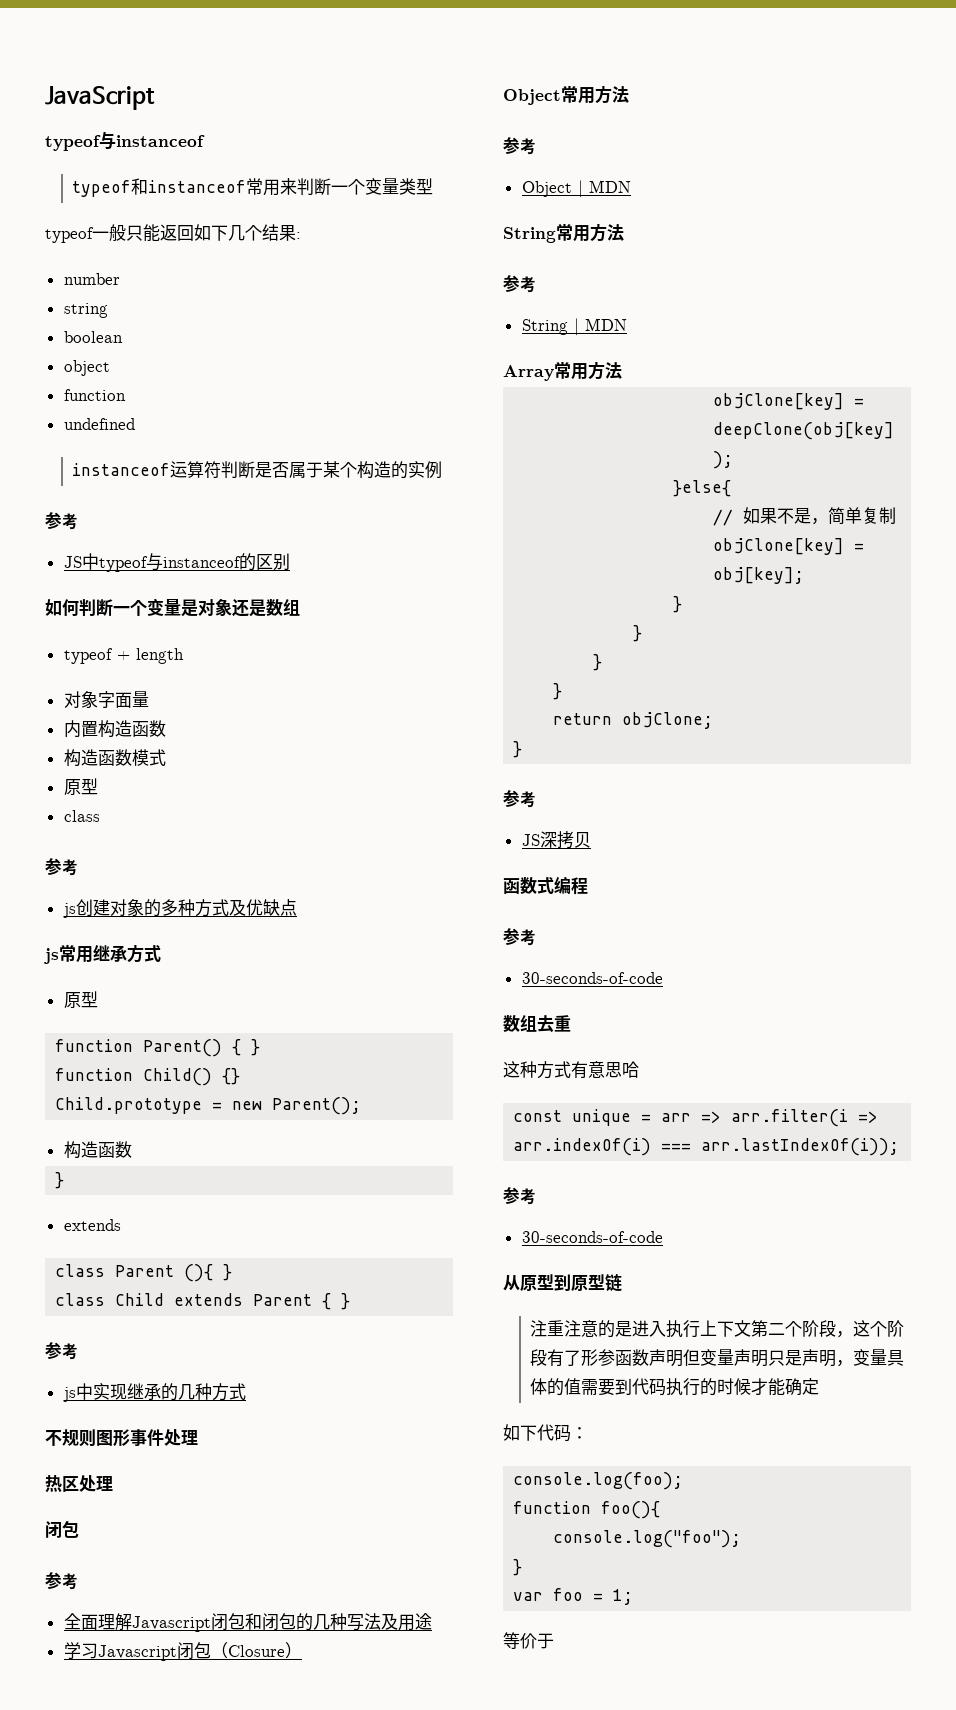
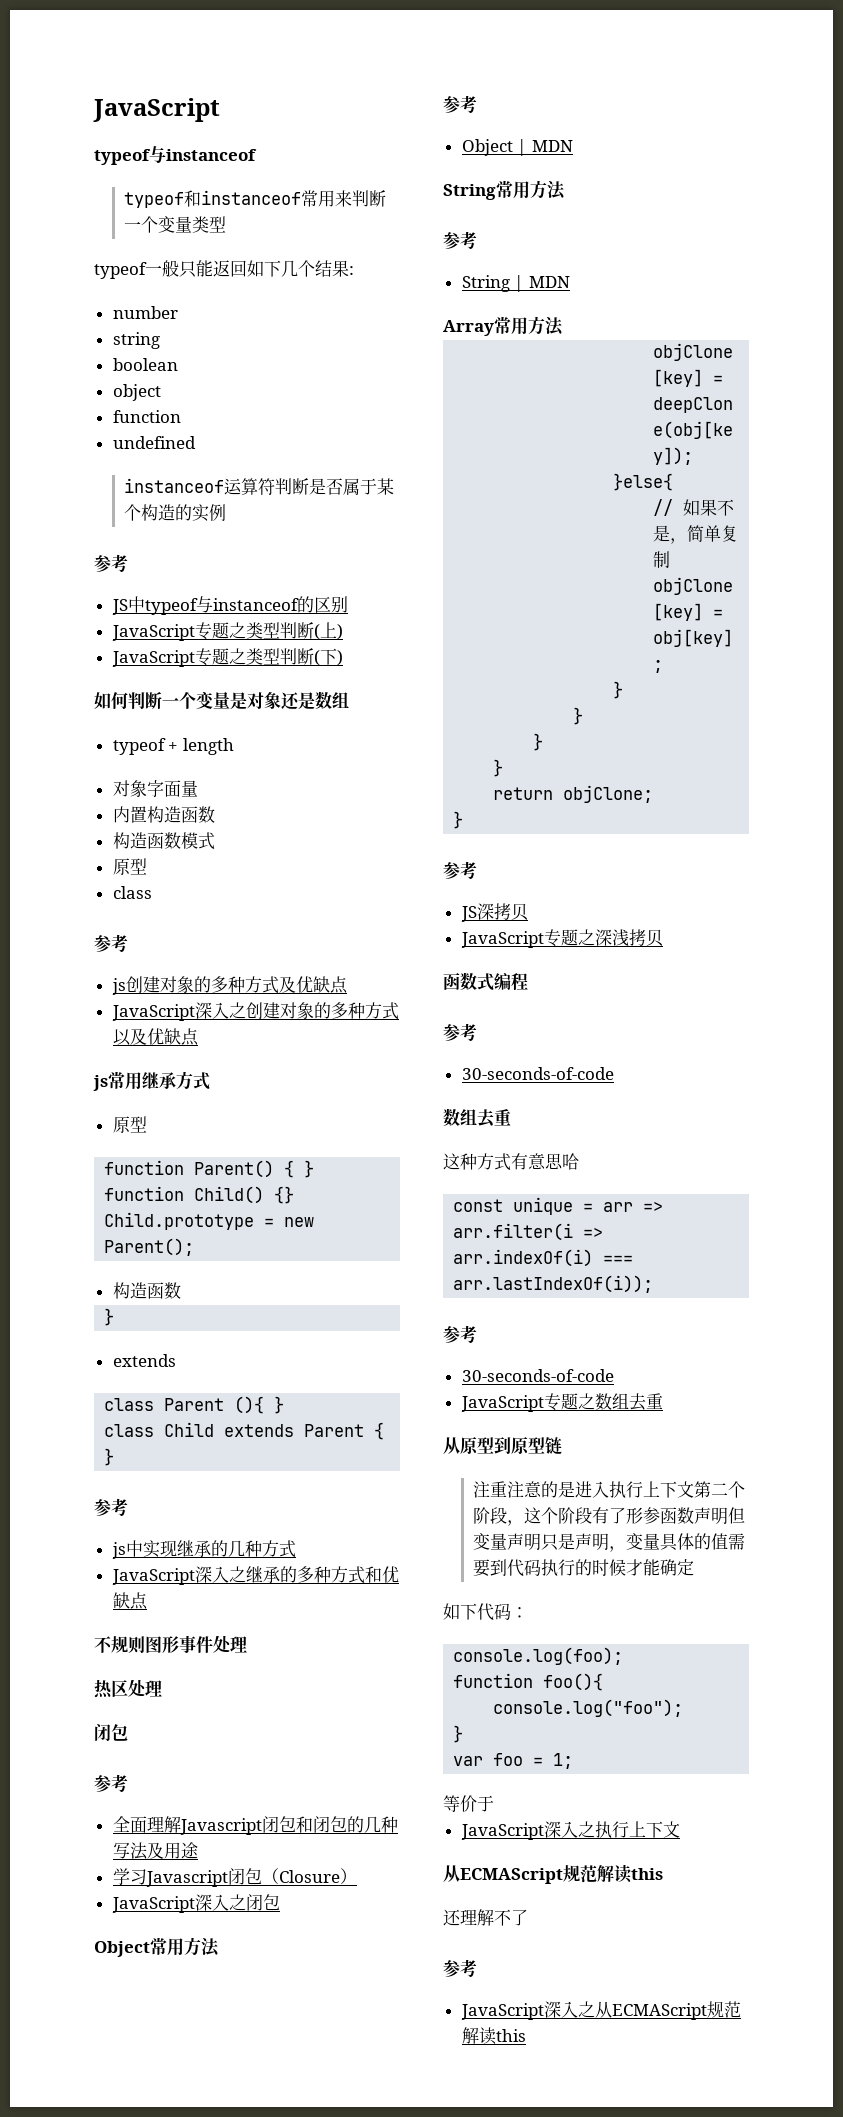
(290, 562) none -> [111,622,343,641] [111,648,343,667] // JavaScript专题之类型判断(上) // JavaScript专题之类型判断(下)
(297, 907) none -> [111,1002,399,1021] [112,1028,199,1046] // JavaScript深入之创建对象的多种方式以及优缺点
(246, 1391) none -> [111,1566,399,1585] [112,1592,148,1610] // JavaScript深入之继承的多种方式和优缺点
(302, 1650) none -> [111,1894,280,1913] // JavaScript深入之闭包
(591, 840) none -> [460,929,663,948] // JavaScript专题之深浅拷贝
(663, 1237) none -> [460,1393,663,1412] // JavaScript专题之数组去重
(554, 1641) none -> [460,1821,680,1840] [443,1864,663,1884] [443,1909,528,1926] [443,1959,477,1977] [460,2001,741,2020] [461,2027,526,2045] // JavaScript深入之执行上下文 // 从ECMAScript规范解读this // 还理解不了 // 参考 // JavaScript深入之从ECMAScript规范解读this

